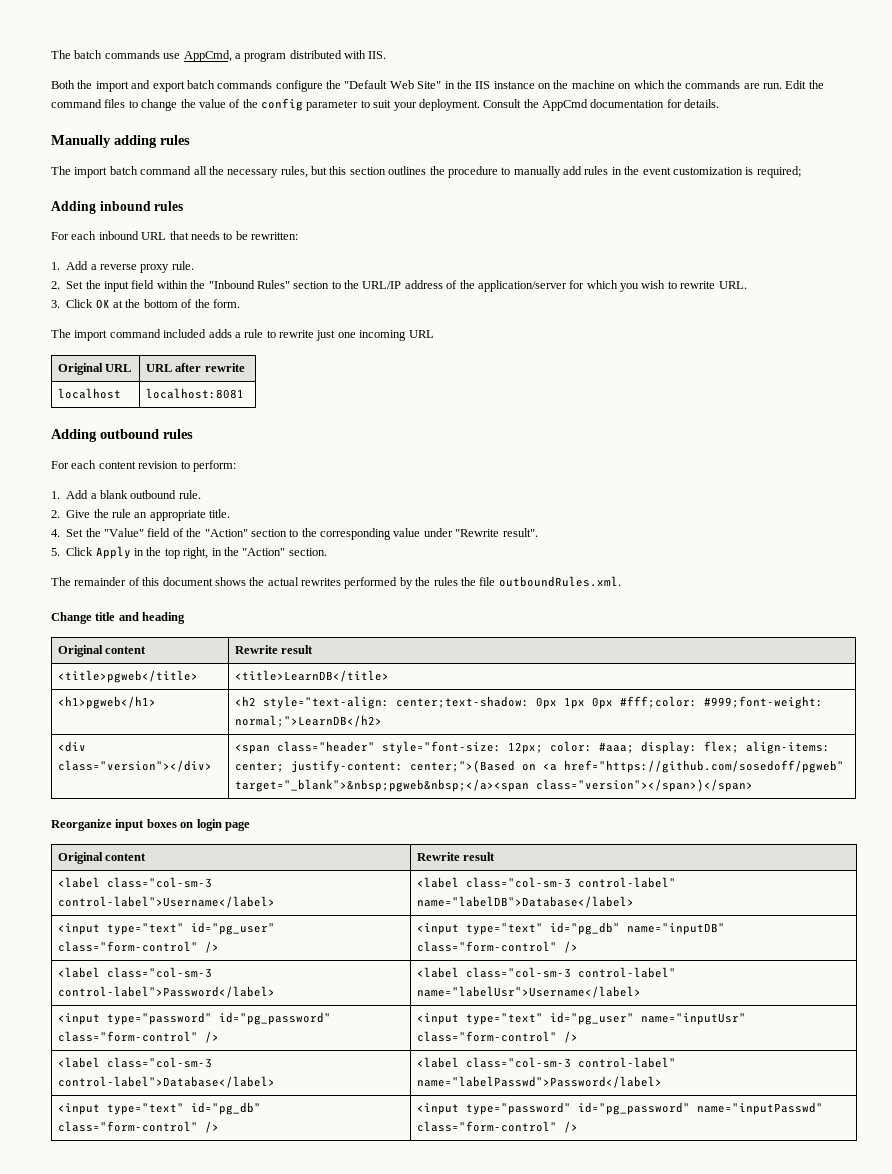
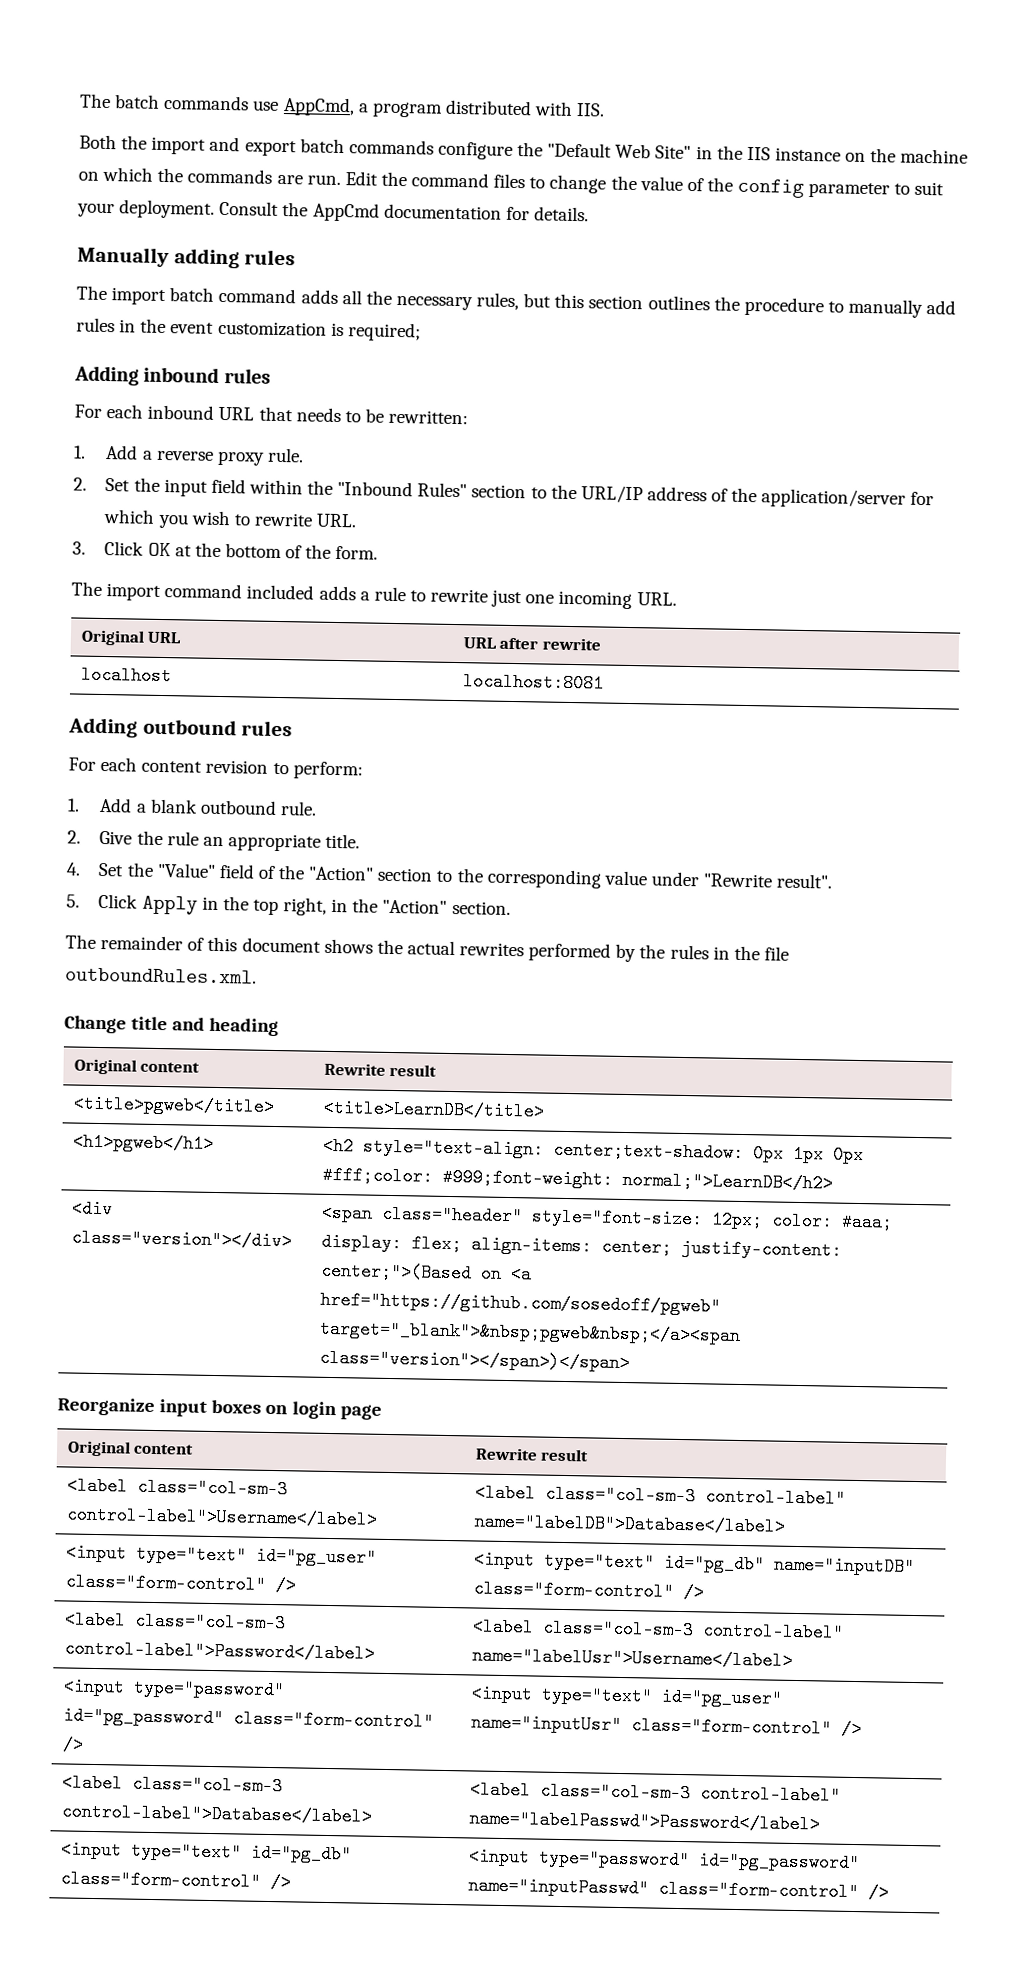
(192, 170) none -> [300,289,338,304] adds
[408,330,434,338] URL -> [636,592,677,606] URL.
(458, 581) none -> [712,946,730,960] in

